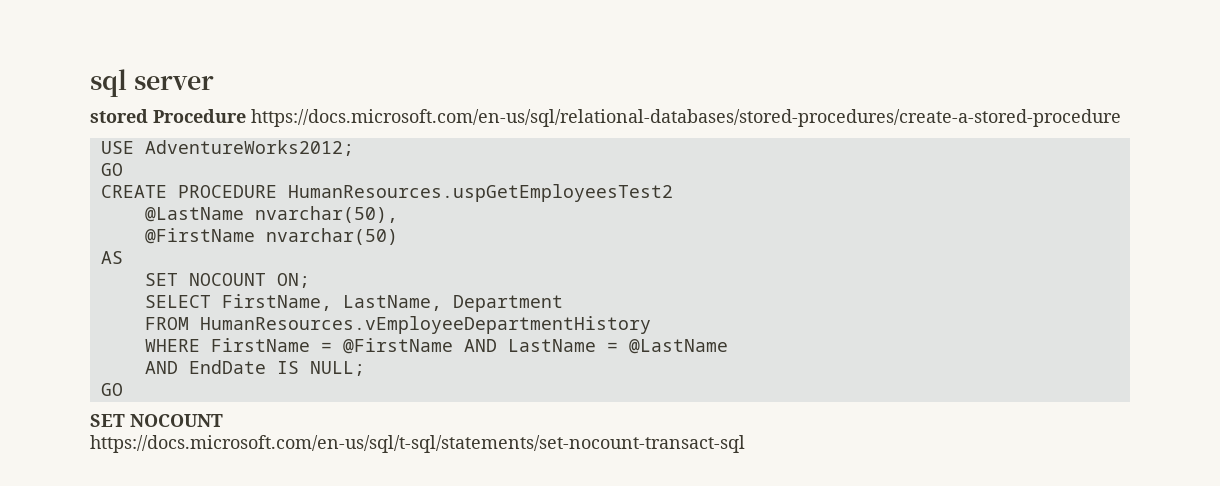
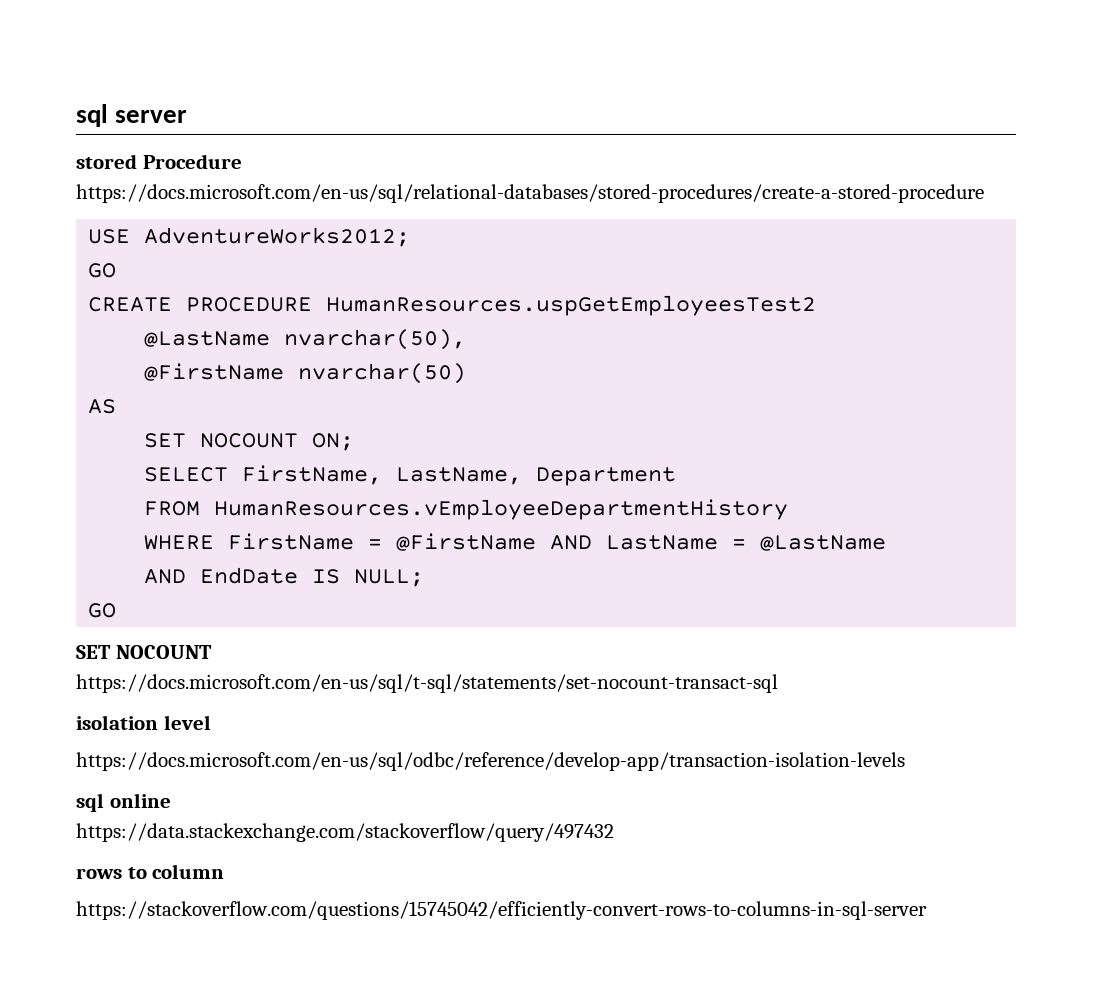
(745, 444) none -> [76,715,211,730] [76,752,905,771] [76,793,171,812] [76,823,614,842] [76,864,225,879] [76,901,927,920] // isolation level // https://docs.microsoft.com/en-us/sql/odbc/reference/develop-app/transaction-isolation-levels // sql online // https://data.stackexchange.com/stackoverflow/query/497432 // rows to column // https://stackoverflow.com/questions/15745042/efficiently-convert-rows-to-columns-in-sql-server

